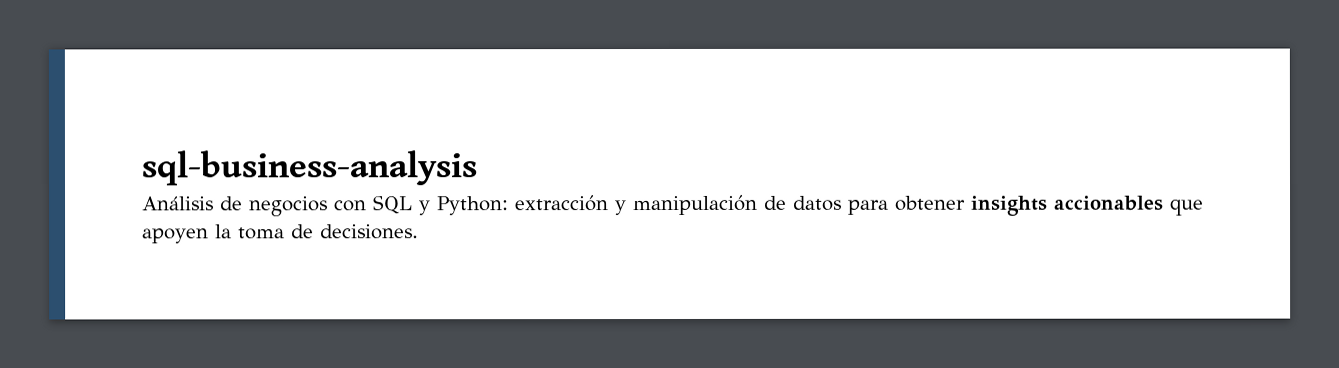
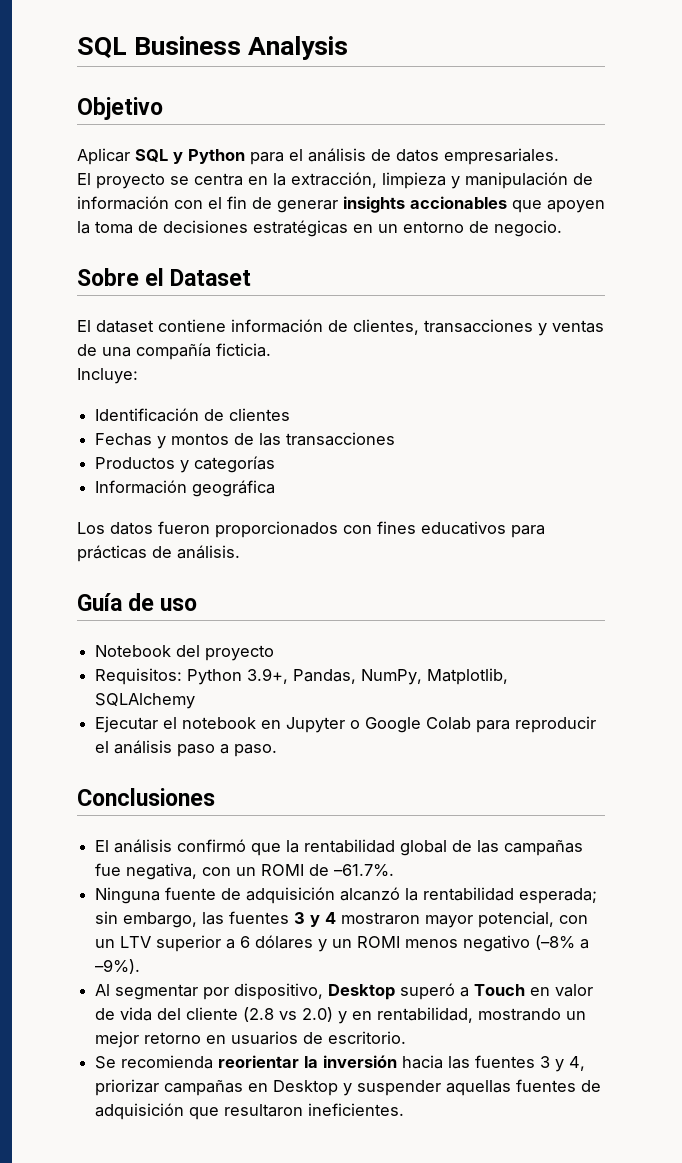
[141,150,478,186] [142,194,966,217] sql-business-analysis // Análisis de negocios con SQL y Python: extracción y manipulación de datos para obtener -> [77,36,349,60] [77,97,163,120] [77,148,559,165] [77,172,593,189] [77,196,338,213] SQL Business Analysis // Objetivo // Aplicar SQL y Python para el análisis de datos empresariales. // El proyecto se centra en la extracción, limpieza y manipulación de información con el fin de generar
[320,224,419,240] decisiones. -> [163,220,562,237] [77,268,252,286] [77,319,604,336] [77,343,271,360] [77,368,138,384] [95,408,291,422] [95,432,396,449] [95,456,276,473] [95,480,276,497] [77,521,545,538] [77,545,240,562] [77,593,198,611] [95,645,275,661] [95,668,509,685] [95,693,196,709] [95,716,597,733] [95,740,278,757] [77,788,215,806] [95,839,584,856] [95,863,395,880] [95,887,598,904] [95,911,589,928] [95,935,590,952] [95,959,141,974] [95,983,594,1000] [95,1007,587,1024] [95,1031,407,1048] [95,1055,586,1072] [95,1079,602,1096] [95,1103,405,1120] decisiones estratégicas en un entorno de negocio. // Sobre el Dataset // El dataset contiene información de clientes, transacciones y ventas de una compañía ficticia. // Incluye: // Identificación de clientes // Fechas y montos de las transacciones // Productos y categorías // Información geográfica // Los datos fueron proporcionados con fines educativos para prácticas de análisis. // Guía de uso // Notebook del proyecto // Requisitos: Python 3.9+, Pandas, NumPy, Matplotlib, SQLAlchemy // Ejecutar el notebook en Jupyter o Google Colab para reproducir el análisis paso a paso. // Conclusiones // El análisis confirmó que la rentabilidad global de las campañas fue negativa, con un ROMI de –61.7%. // Ninguna fuente de adquisición alcanzó la rentabilidad esperada; sin embargo, las fuentes 3 y 4 mostraron mayor potencial, con un LTV superior a 6 dólares y un ROMI menos negativo (–8% a –9%). // Al segmentar por dispositivo, Desktop superó a Touch en valor de vida del cliente (2.8 vs 2.0) y en rentabilidad, mostrando un mejor retorno en usuarios de escritorio. // Se recomienda reorientar la inversión hacia las fuentes 3 y 4, priorizar campañas en Desktop y suspender aquellas fuentes de adquisición que resultaron ineficientes.

